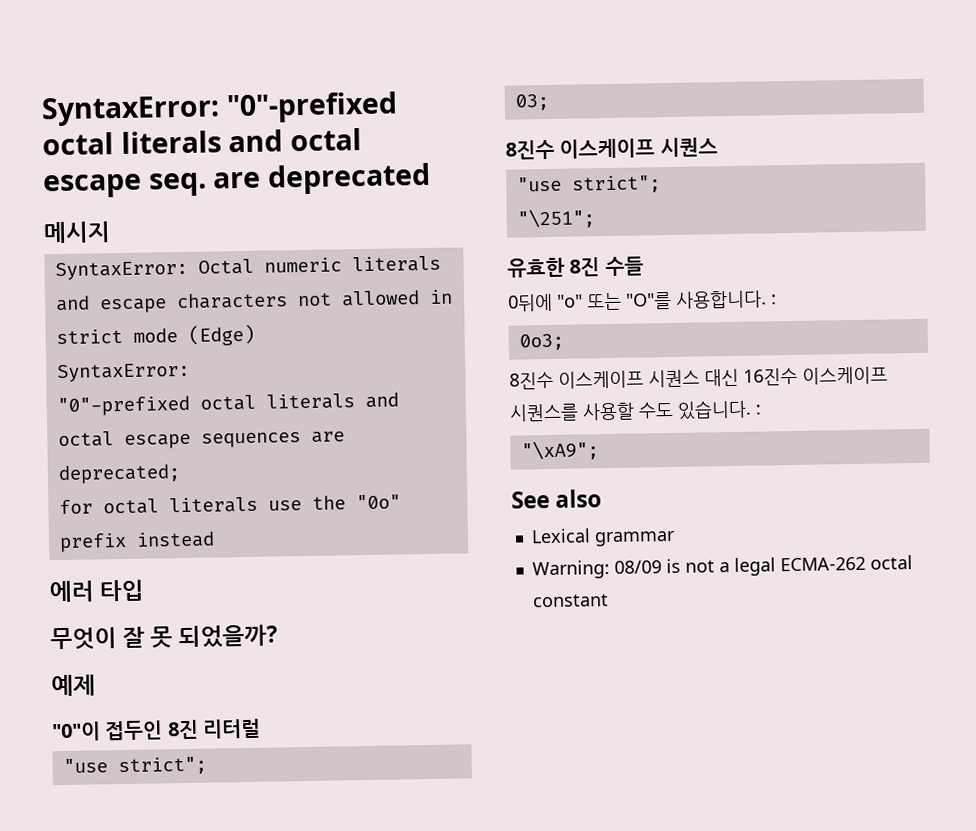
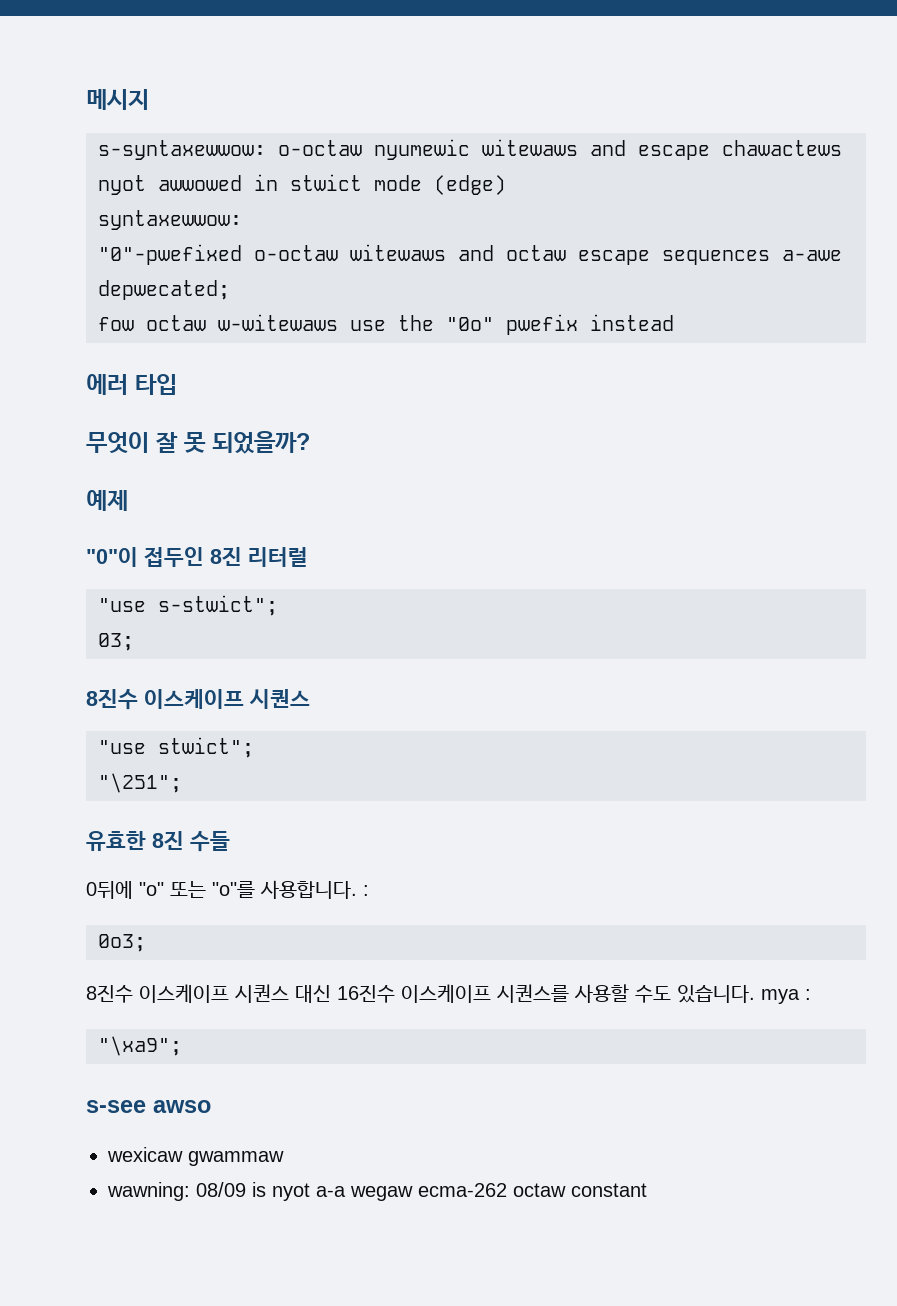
[41,91,398,127] [42,128,363,156] [42,162,432,199] [43,221,111,244] [54,255,441,281] [54,289,453,314] [55,324,255,346] [56,362,190,383] [56,392,399,417] [57,431,345,449] [57,464,181,485] [58,496,258,515] SyntaxError: "0"-prefixed octal literals and octal escape seq. are deprecated // 메시지 // SyntaxError: Octal numeric literals and escape characters not allowed in strict mode (Edge) // SyntaxError: // "0"-prefixed octal literals and octal escape sequences are deprecated; // for octal literals -> [86,89,149,110] [98,139,842,160] [98,174,506,195] [98,210,242,230] [98,244,842,265] [98,280,230,300] [98,314,338,331] 메시지 // s-syntaxewwow: o-octaw nyumewic witewaws and escape chawactews nyot awwowed in stwict mode (edge) // syntaxewwow: // "0"-pwefixed o-octaw witewaws and octaw escape sequences a-awe depwecated; // fow octaw w-witewaws
[58,532,127,553] prefix -> [506,314,578,335] pwefix
[117,756,207,776] strict"; -> [158,595,278,616] s-stwict";
[571,175,661,194] strict"; -> [158,737,254,758] stwict";
[626,291,672,310] "O"를 -> [212,881,255,898] "o"를
[755,404,762,415] [520,440,599,461] [511,489,603,509] [530,528,676,547] [531,555,913,580] : // "\xA9"; // See also // Lexical grammar // Warning: 08/09 is not a legal ECMA-262 octal -> [761,989,811,1004] [98,1036,182,1056] [86,1100,211,1113] [107,1147,284,1166] [107,1182,566,1201] mya : // "\xa9"; // s-see awso // wexicaw gwammaw // wawning: 08/09 is nyot a-a wegaw ecma-262 octaw

